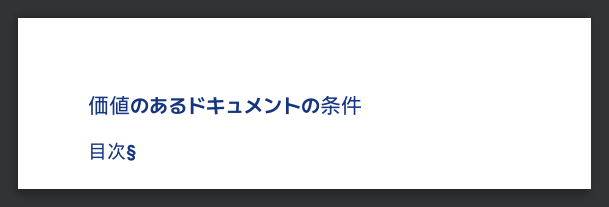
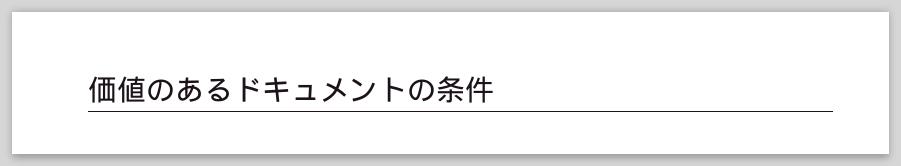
[88,142,137,161] // 目次§ -> (494, 89) none

